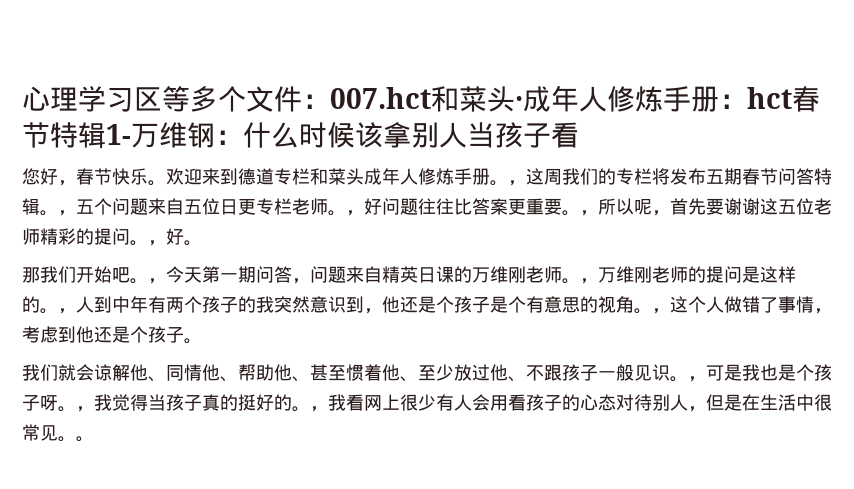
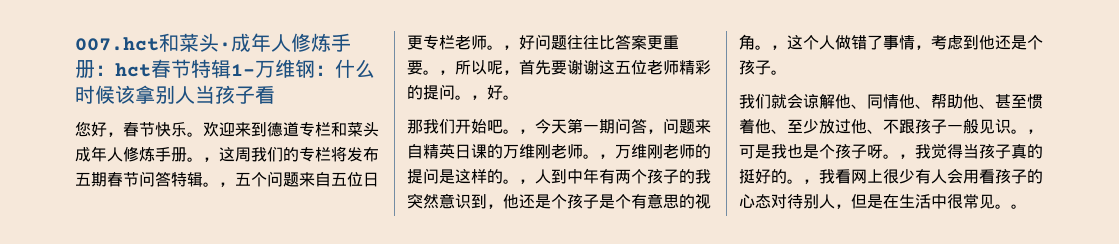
[22,86,330,112] 心理学习区等多个文件： -> (75, 44) none

